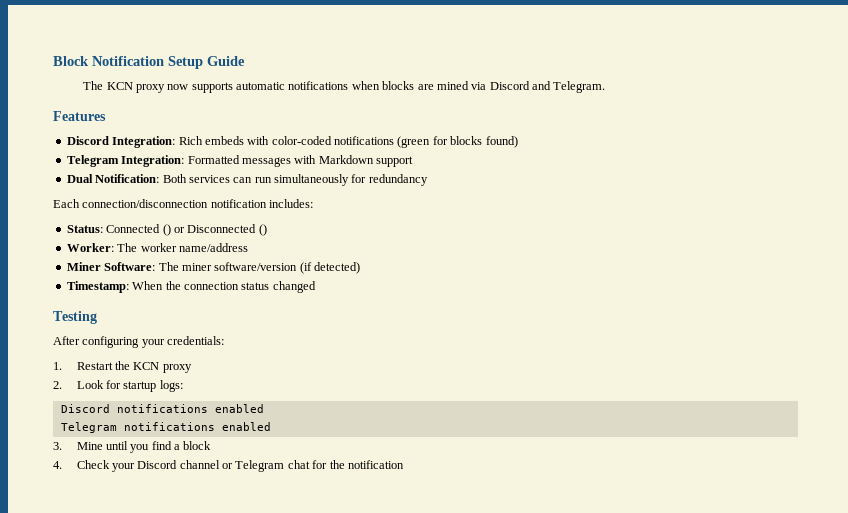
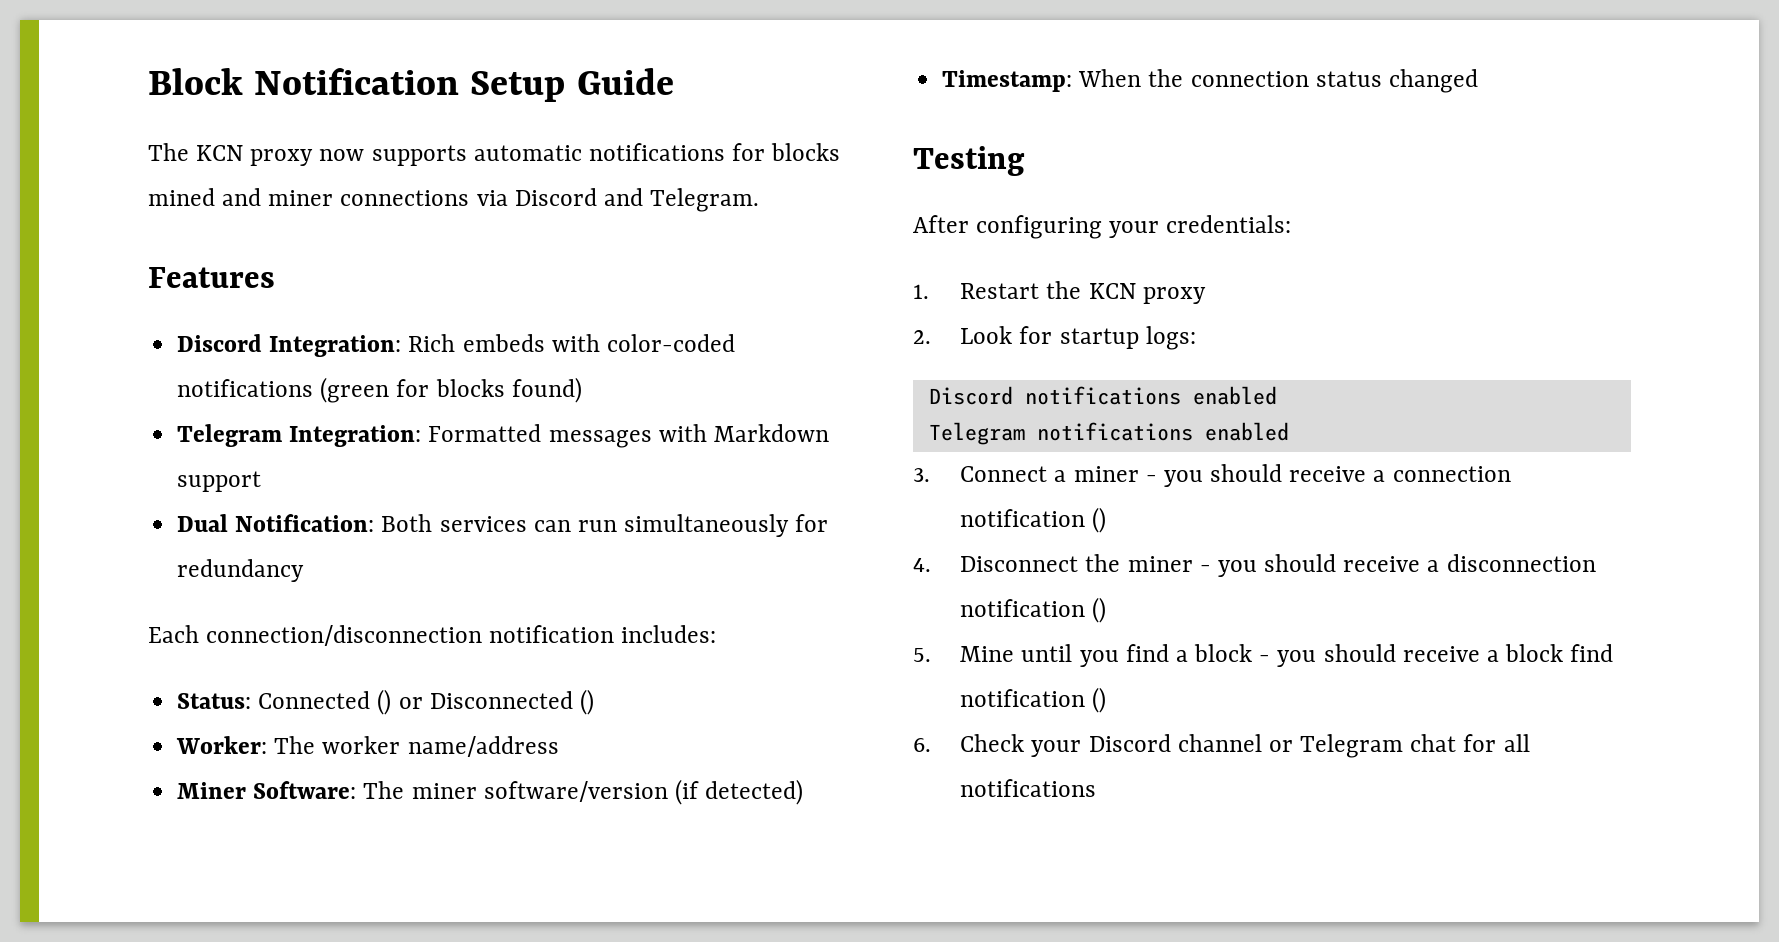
[351,81,469,90] when blocks are mined -> [732,143,841,161] [148,188,470,206] for blocks mined and miner connections
(62, 446) none -> [960,464,1511,487] [960,507,1107,533] [913,554,1596,577] [960,597,1107,623] [913,648,931,662] Connect a miner - you should receive a connection notification () // 4. Disconnect the miner - you should receive a disconnection notification () // 5.
[53,461,62,469] // 4. -> [1259,644,1614,667] [960,687,1107,713] [913,738,931,752] - you should receive a block find notification () // 6.
[329,460,404,469] the notification -> [1503,734,1530,752] [960,779,1097,797] all notifications

